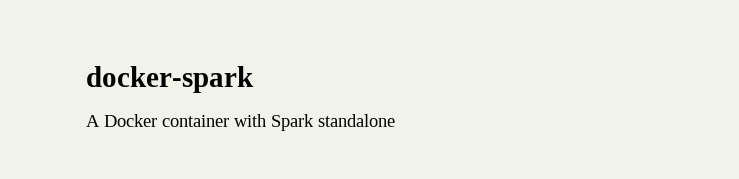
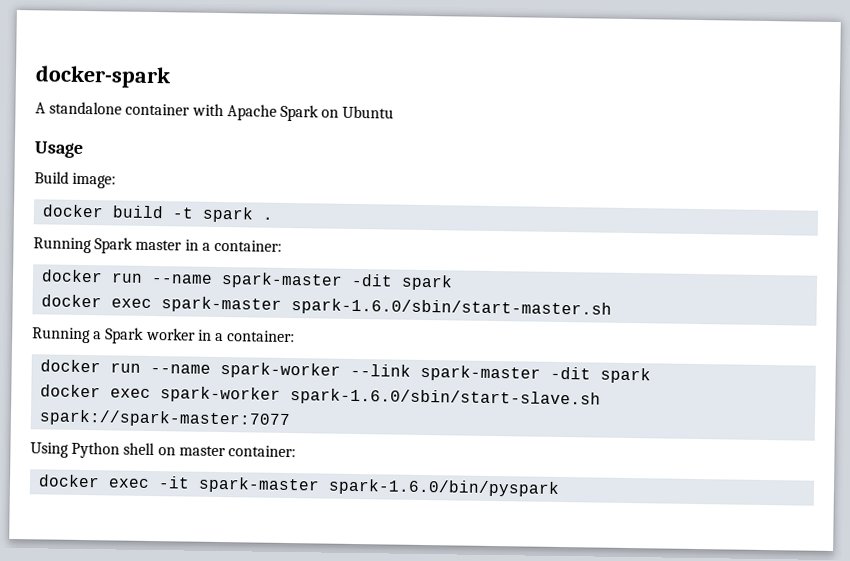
[104,114,157,127] Docker -> [49,101,123,115] standalone
[271,114,395,131] Spark standalone -> [226,104,395,122] [34,141,83,158] [34,171,117,189] [42,204,274,223] [33,237,282,254] [41,269,454,291] [41,294,613,318] [32,327,296,344] [40,359,652,384] [40,384,602,408] [39,409,292,429] [30,441,296,459] [38,474,561,498] Apache Spark on Ubuntu // Usage // Build image: // docker build -t spark . // Running Spark master in a container: // docker run --name spark-master -dit spark // docker exec spark-master spark-1.6.0/sbin/start-master.sh // Running a Spark worker in a container: // docker run --name spark-worker --link spark-master -dit spark // docker exec spark-worker spark-1.6.0/sbin/start-slave.sh spark://spark-master:7077 // Using Python shell on master container: // docker exec -it spark-master spark-1.6.0/bin/pyspark

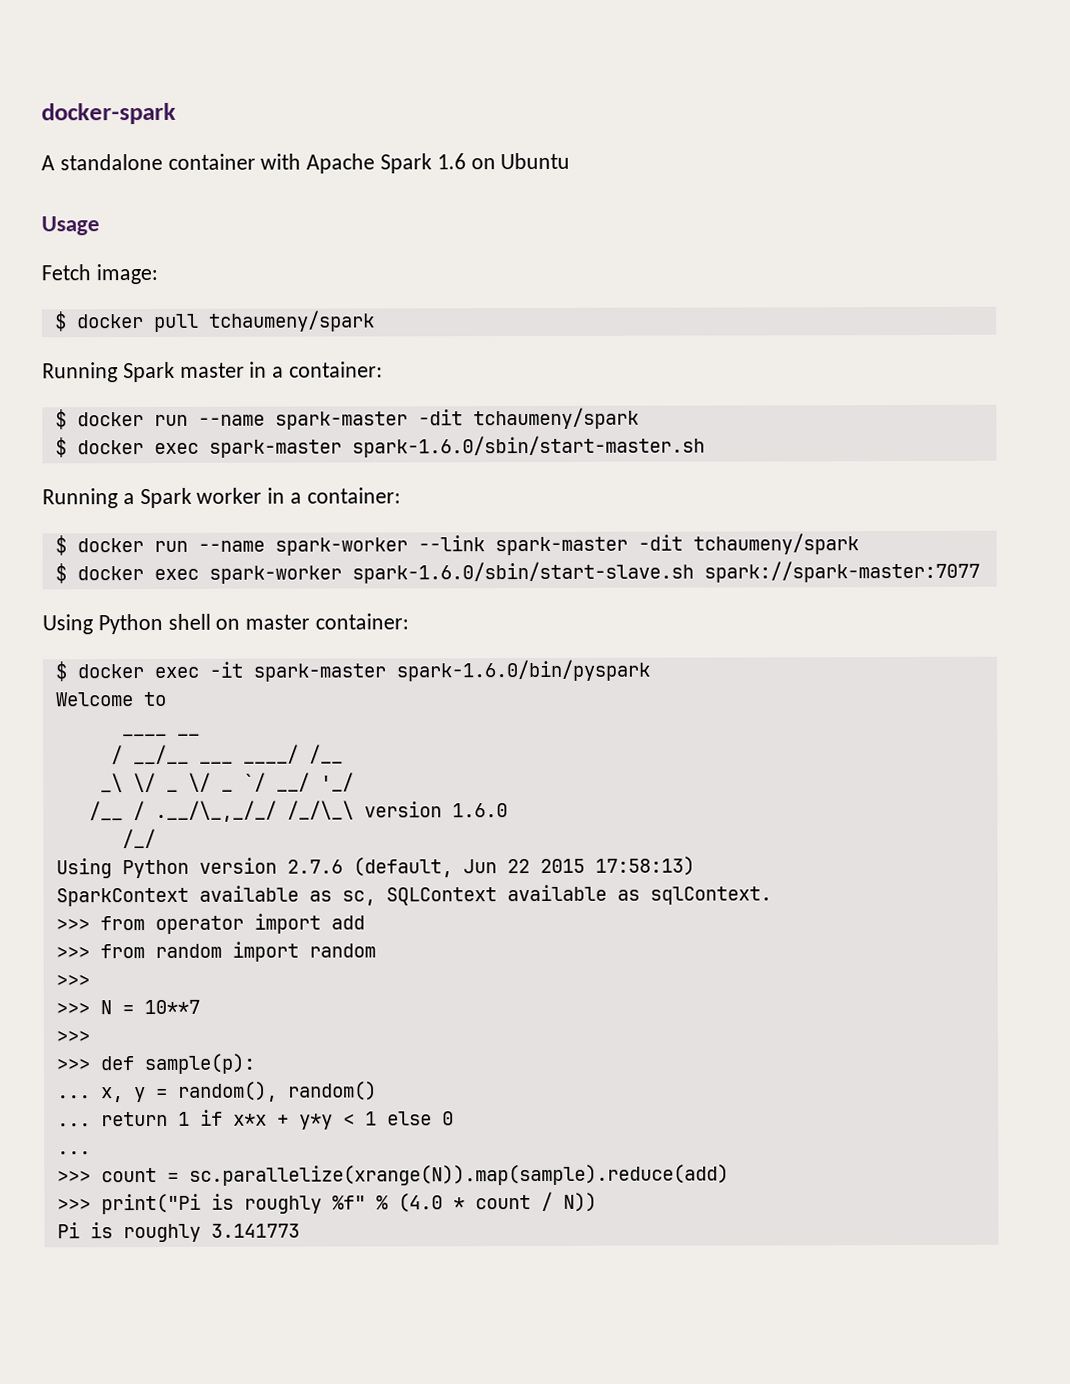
(319, 113) none -> [436,153,466,170] 1.6
[34,171,69,184] Build -> [41,264,91,281] Fetch
[42,204,274,223] docker build -t spark . -> [54,310,375,332] $ docker pull tchaumeny/spark
(282, 245) none -> [54,409,67,430] $
[401,274,454,291] spark // -> [472,407,639,430] [54,437,67,458] tchaumeny/spark // $
(296, 336) none -> [54,535,67,556] $
[600,367,652,384] spark // -> [692,533,859,555] [54,563,67,584] tchaumeny/spark // $
(296, 451) none -> [54,661,67,682] $
(561, 488) none -> [54,691,167,707] [121,733,200,737] [110,744,343,765] [99,772,354,793] [88,800,508,822] [121,828,156,849] [55,856,695,879] [55,884,772,907] [55,913,365,934] [55,941,376,962] [55,974,90,987] [55,999,200,1015] [55,1030,90,1043] [55,1053,255,1075] [56,1081,377,1103] [56,1109,454,1130] [56,1151,91,1155] [56,1164,729,1186] [56,1191,597,1215] [56,1222,300,1243] // Welcome to // ____ __ // / __/__ ___ ____/ /__ // _\ \/ _ \/ _ `/ __/ '_/ // /__ / .__/\_,_/_/ /_/\_\ version 1.6.0 // /_/ // Using Python version 2.7.6 (default, Jun 22 2015 17:58:13) // SparkContext available as sc, SQLContext available as sqlContext. // >>> from operator import add // >>> from random import random // >>> // >>> N = 10**7 // >>> // >>> def sample(p): // ... x, y = random(), random() // ... return 1 if x*x + y*y < 1 else 0 // ... // >>> count = sc.parallelize(xrange(N)).map(sample).reduce(add) // >>> print("Pi is roughly %f" % (4.0 * count / N)) // Pi is roughly 3.141773

